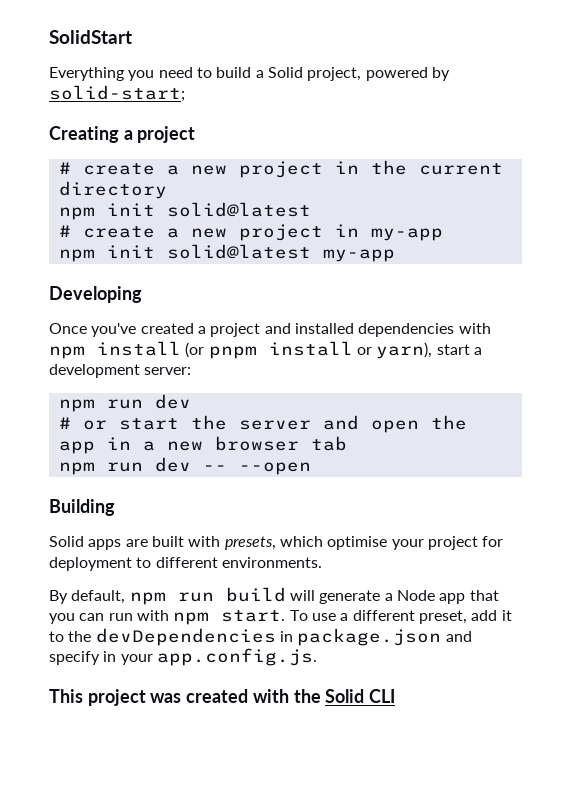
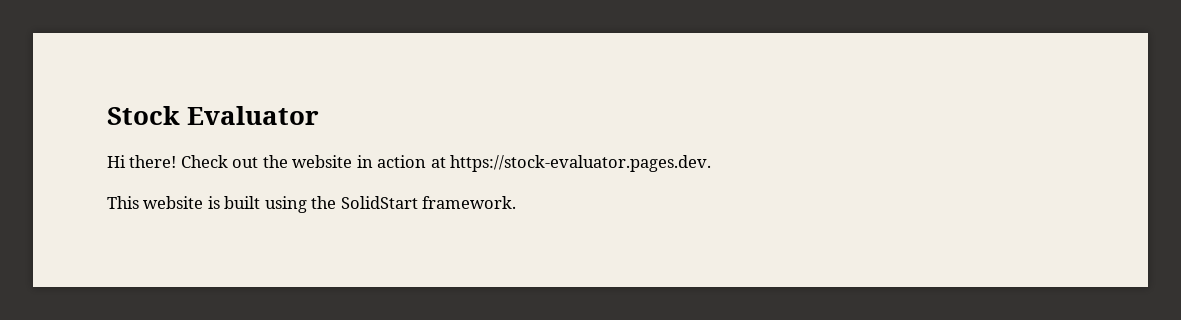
[49,30,132,44] [49,67,450,81] [49,85,185,102] [49,126,196,143] [58,160,503,178] [58,181,167,199] [58,202,311,220] [58,224,443,241] [58,244,395,262] [49,286,142,303] [49,323,491,337] [49,341,482,359] [49,364,192,378] [58,394,191,412] [58,415,467,433] [58,436,347,454] [58,457,311,475] [49,499,115,516] [49,536,504,550] [49,557,322,571] [49,587,499,605] [49,610,512,625] [49,628,472,646] [49,648,317,666] [49,689,396,706] SolidStart // Everything you need to build a Solid project, powered by solid-start; // Creating a project // # create a new project in the current directory // npm init solid@latest // # create a new project in my-app // npm init solid@latest my-app // Developing // Once you've created a project and installed dependencies with npm install (or pnpm install or yarn), start a development server: // npm run dev // # or start the server and open the app in a new browser tab // npm run dev -- --open // Building // Solid apps are built with presets, which optimise your project for deployment to different environments. // By default, npm run build will generate a Node app that you can run with npm start. To use a different preset, add it to the devDependencies in package.json and specify in your app.config.js. // This project was created with the Solid CLI -> [107,106,320,125] [107,155,712,172] [107,196,517,213] Stock Evaluator // Hi there! Check out the website in action at https://stock-evaluator.pages.dev. // This website is built using the SolidStart framework.

